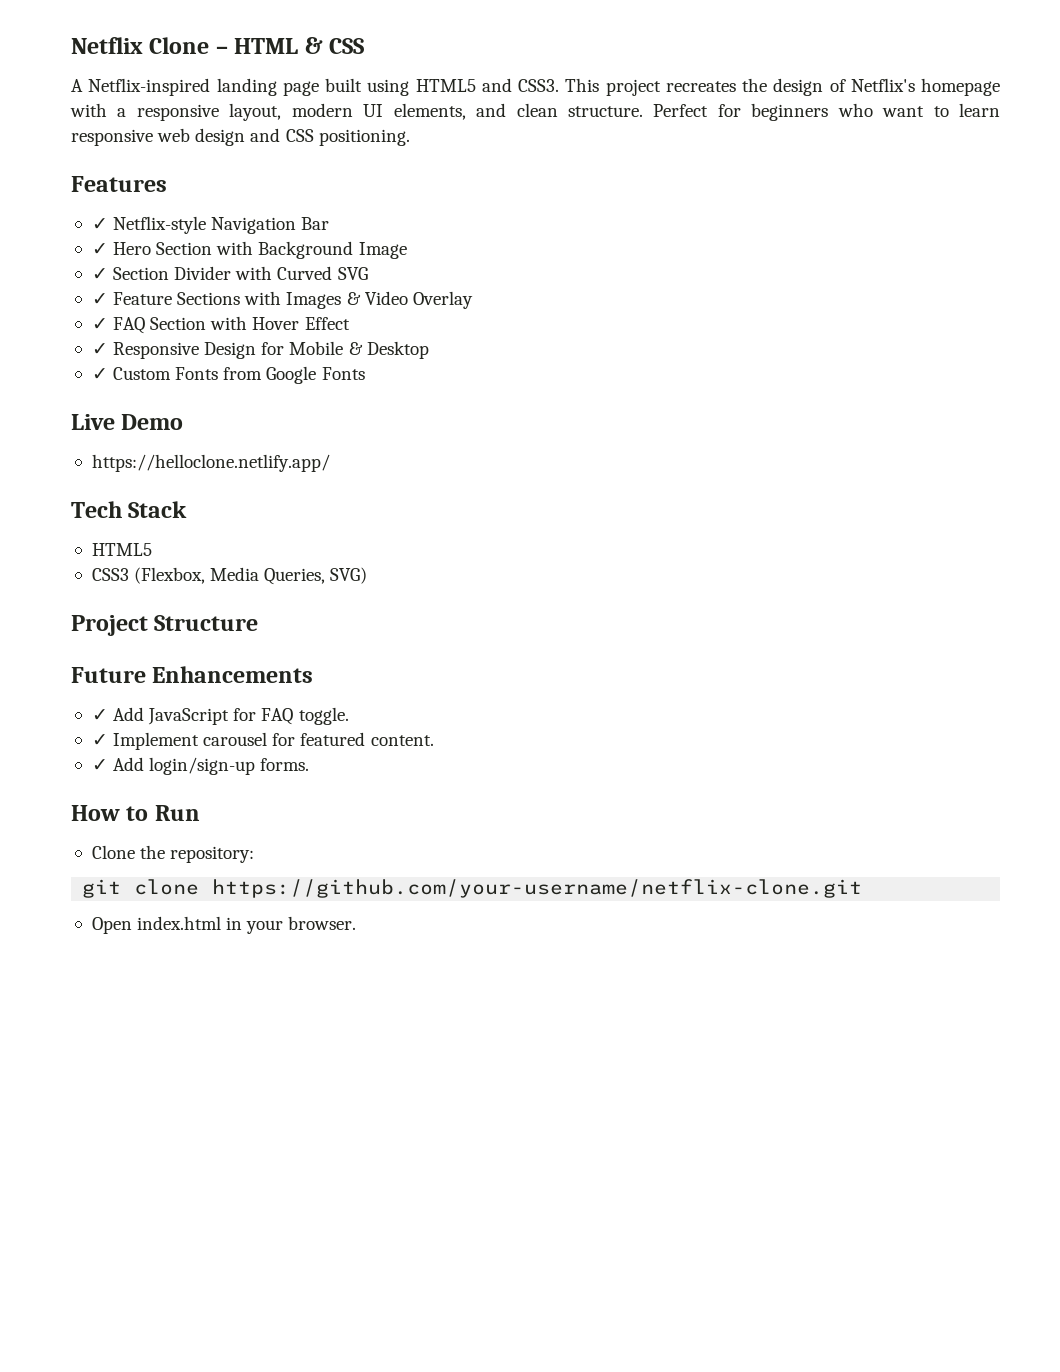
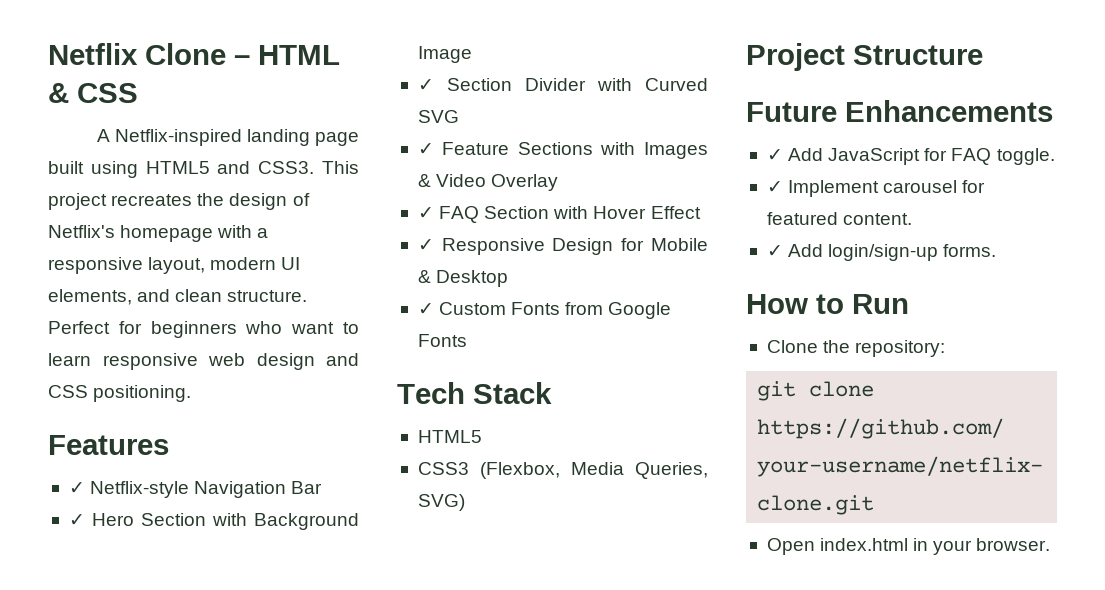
[71,414,184,430] [91,454,330,472] // Live Demo // https://helloclone.netlify.app/ -> (467, 340) none

